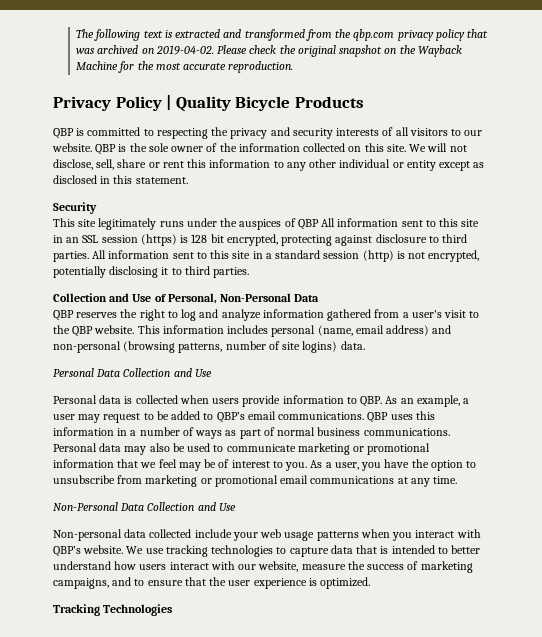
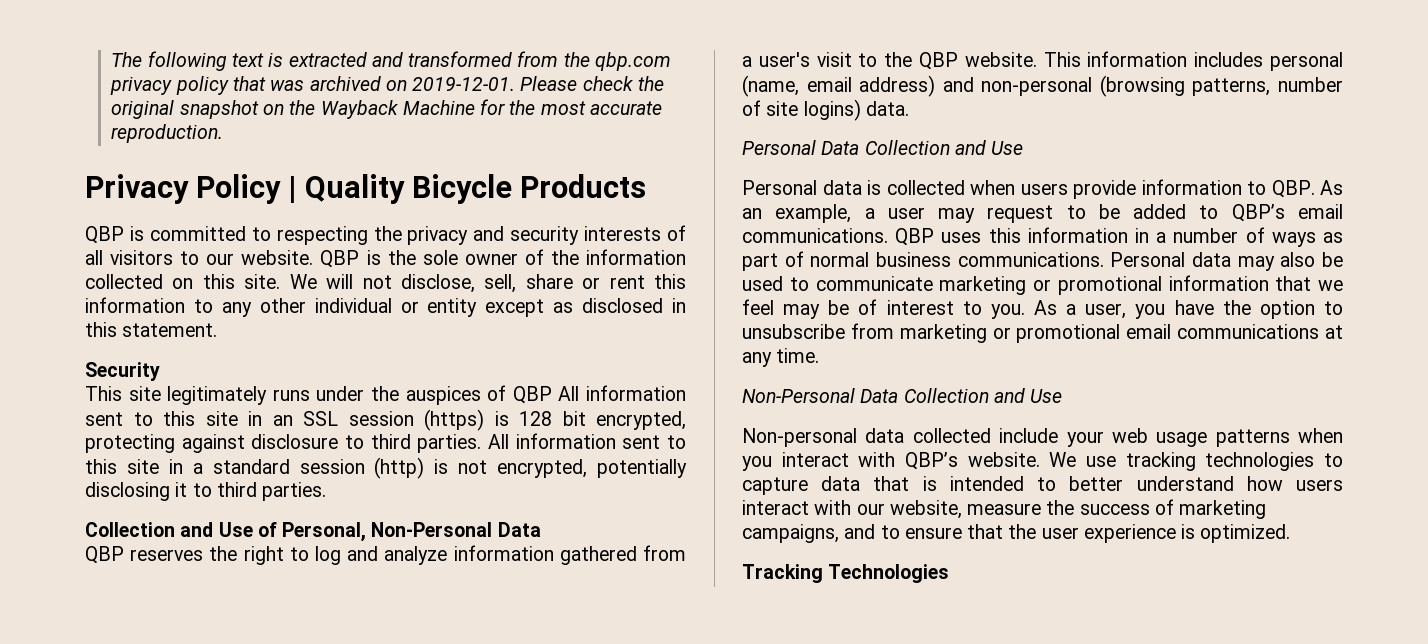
[155,45,214,55] 2019-04-02. -> [412,77,516,91] 2019-12-01.

